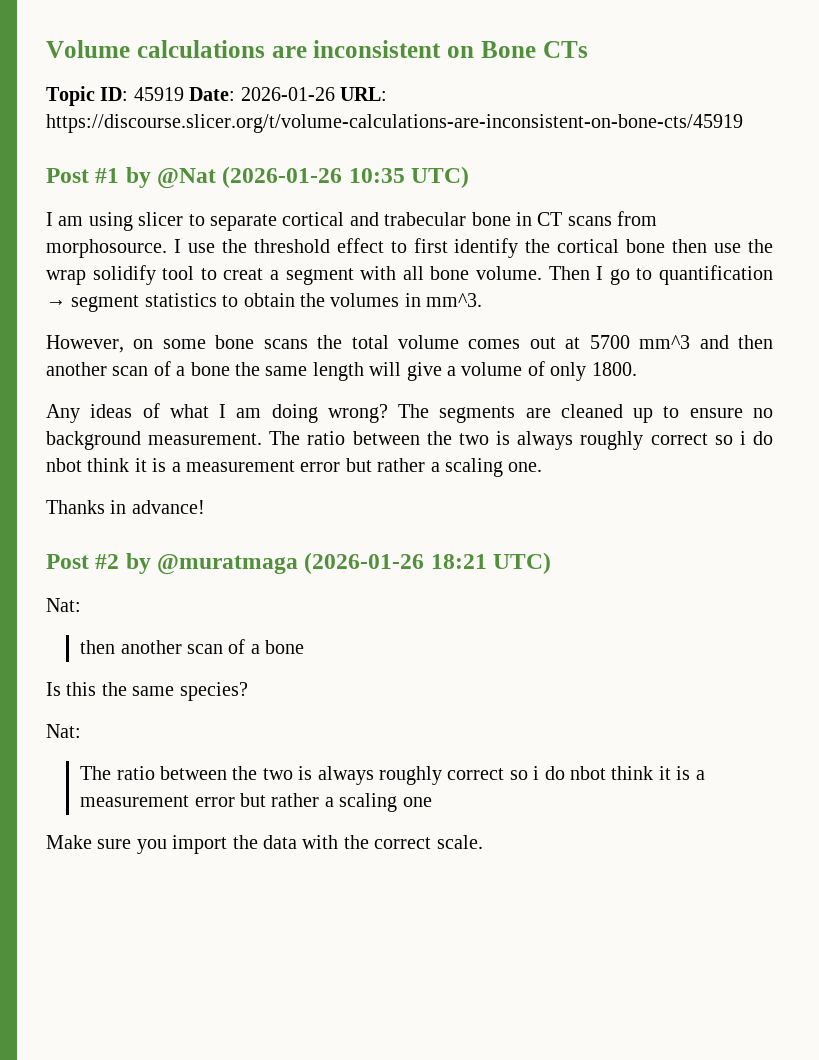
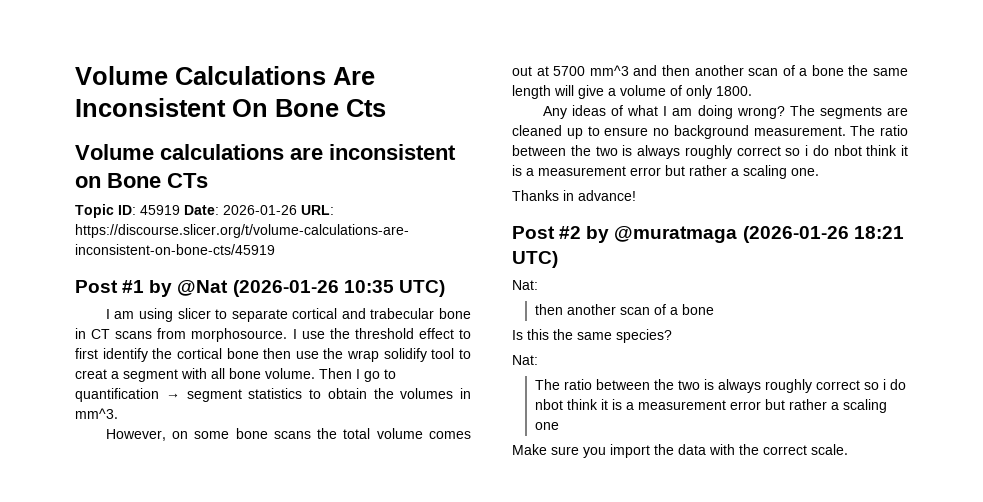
[46,40,130,58] Volume -> [75,66,375,85] [75,98,386,117] [75,144,154,160] Volume Calculations Are Inconsistent On Bone Cts // Volume

